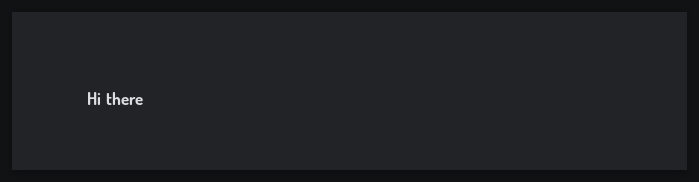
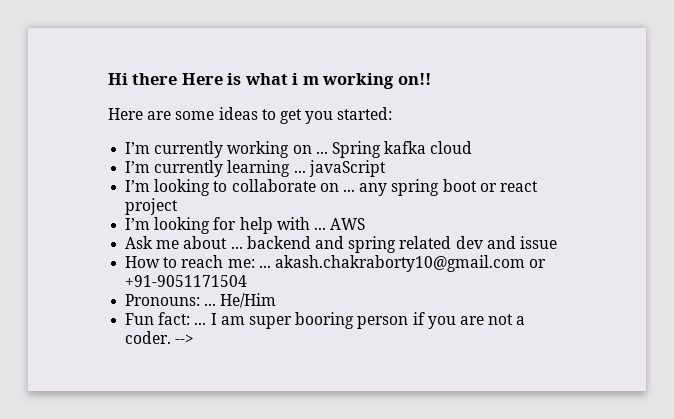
(143, 98) none -> [181,73,431,89] [108,107,393,124] [125,141,473,158] [125,160,386,177] [125,179,538,196] [125,198,179,215] [125,217,366,234] [125,236,557,253] [125,255,547,272] [125,275,248,287] [125,293,277,308] [125,312,526,329] [125,331,195,344] Here is what i m working on!! // Here are some ideas to get you started: // I’m currently working on ... Spring kafka cloud // I’m currently learning ... javaScript // I’m looking to collaborate on ... any spring boot or react project // I’m looking for help with ... AWS // Ask me about ... backend and spring related dev and issue // How to reach me: ... akash.chakraborty10@gmail.com or +91-9051171504 // Pronouns: ... He/Him // Fun fact: ... I am super booring person if you are not a coder. -->

